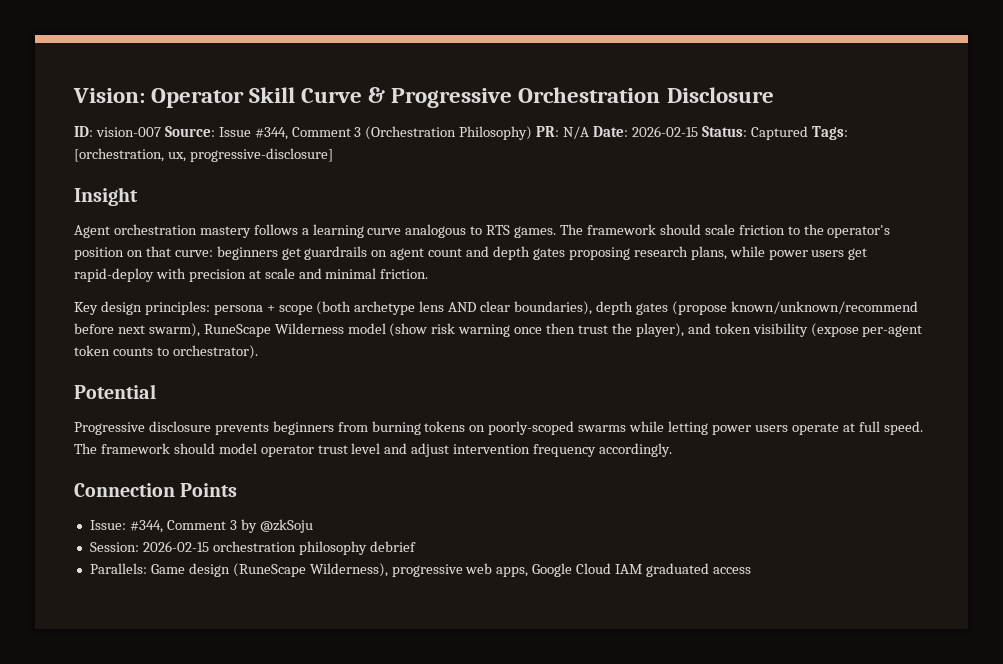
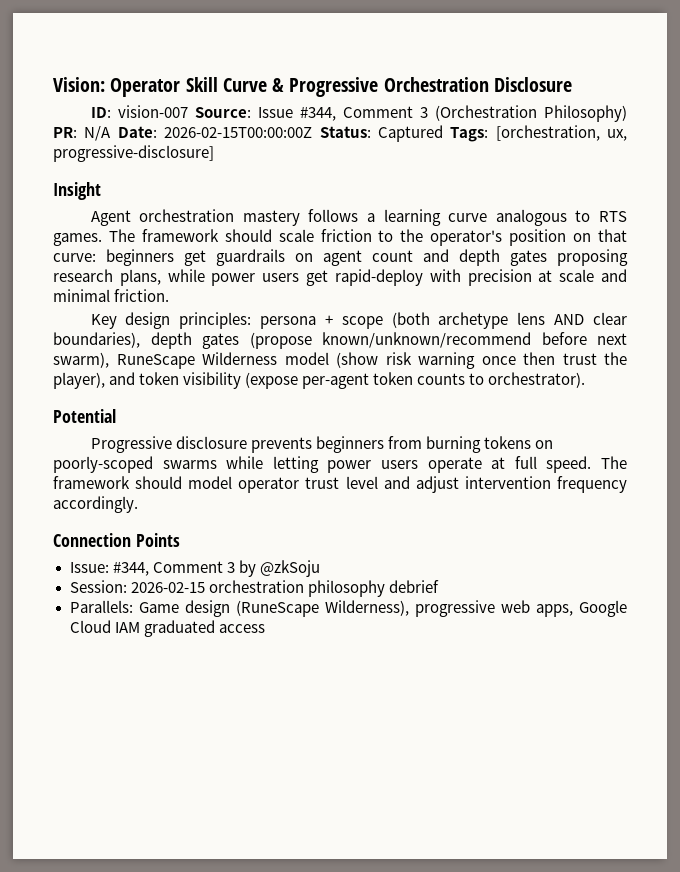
[631,126,698,137] 2026-02-15 -> [164,127,313,138] 2026-02-15T00:00:00Z

